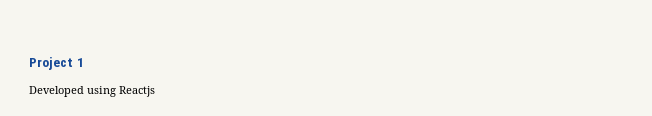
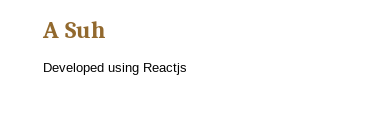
[29,57,84,70] Project 1 -> [42,21,106,38] A Suh

